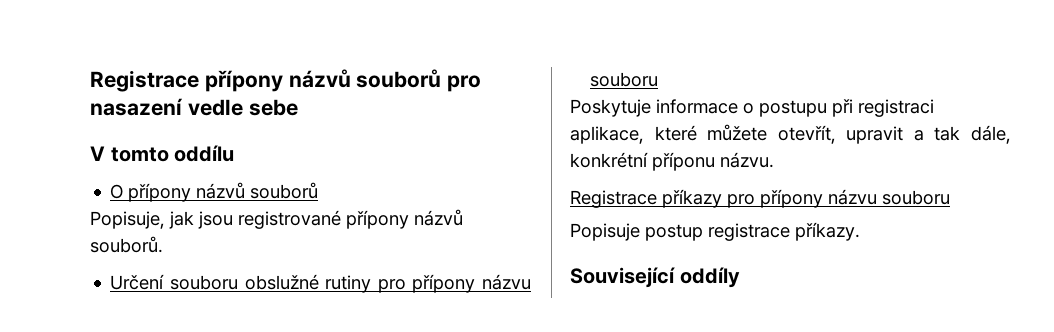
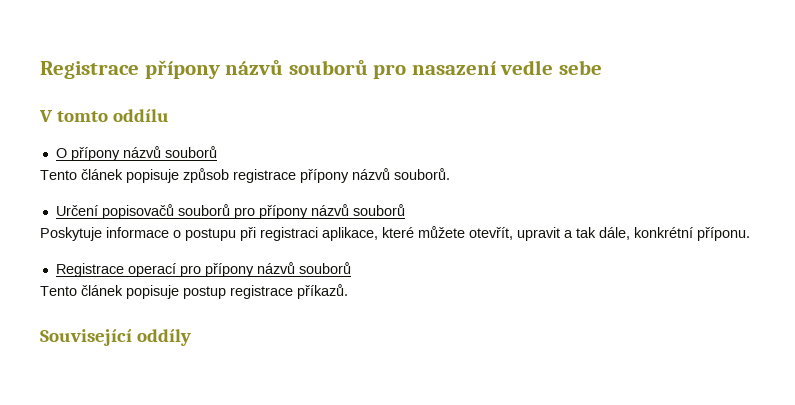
[90,210,341,229] Popisuje, jak jsou registrované -> [40,168,296,183] Tento článek popisuje způsob registrace
[169,274,531,293] [590,72,659,87] souboru obslužné rutiny pro přípony názvu souboru -> [101,204,405,219] popisovačů souborů pro přípony názvů souborů
[652,152,774,171] [570,189,950,208] [570,223,640,241] příponu názvu. // Registrace příkazy pro přípony názvu souboru // Popisuje -> [697,227,750,241] [55,262,351,277] [40,285,179,299] příponu. // Registrace operací pro přípony názvů souborů // Tento článek popisuje
[795,222,860,241] příkazy. -> [297,284,348,299] příkazů.

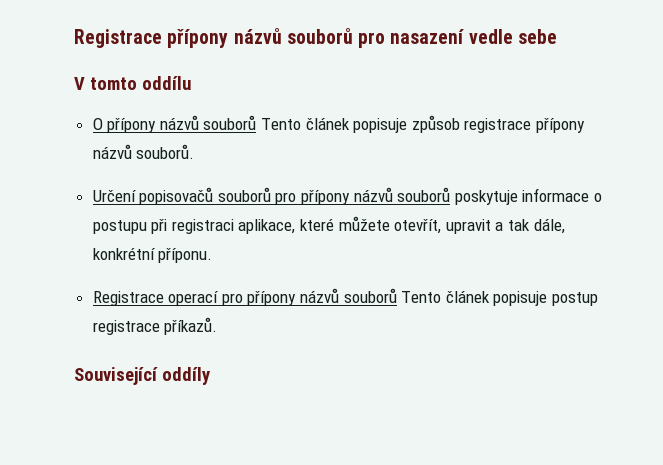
(217, 152) // -> (257, 122) none
[40,227,102,241] // Poskytuje -> [454,190,518,205] poskytuje
(351, 268) // -> (397, 295) none

